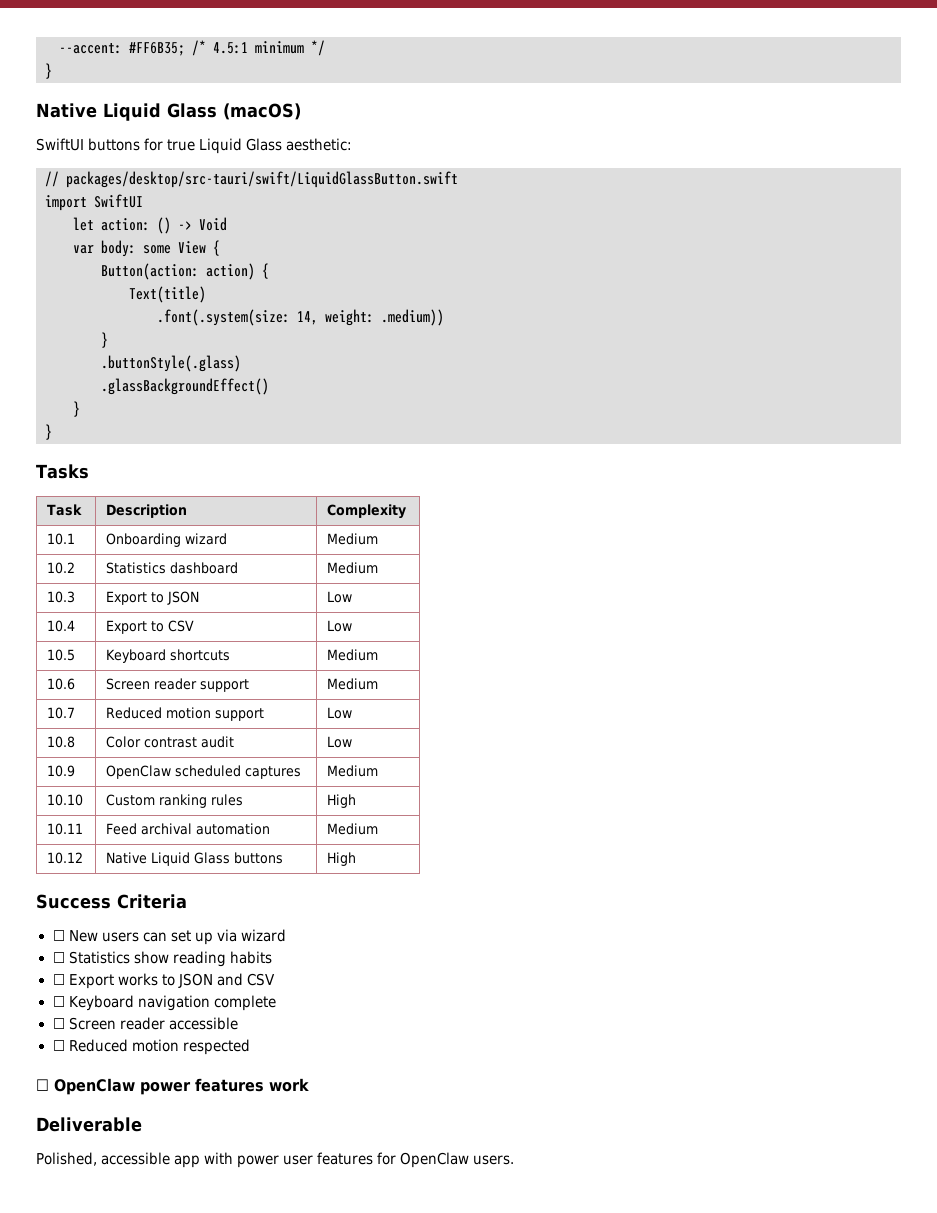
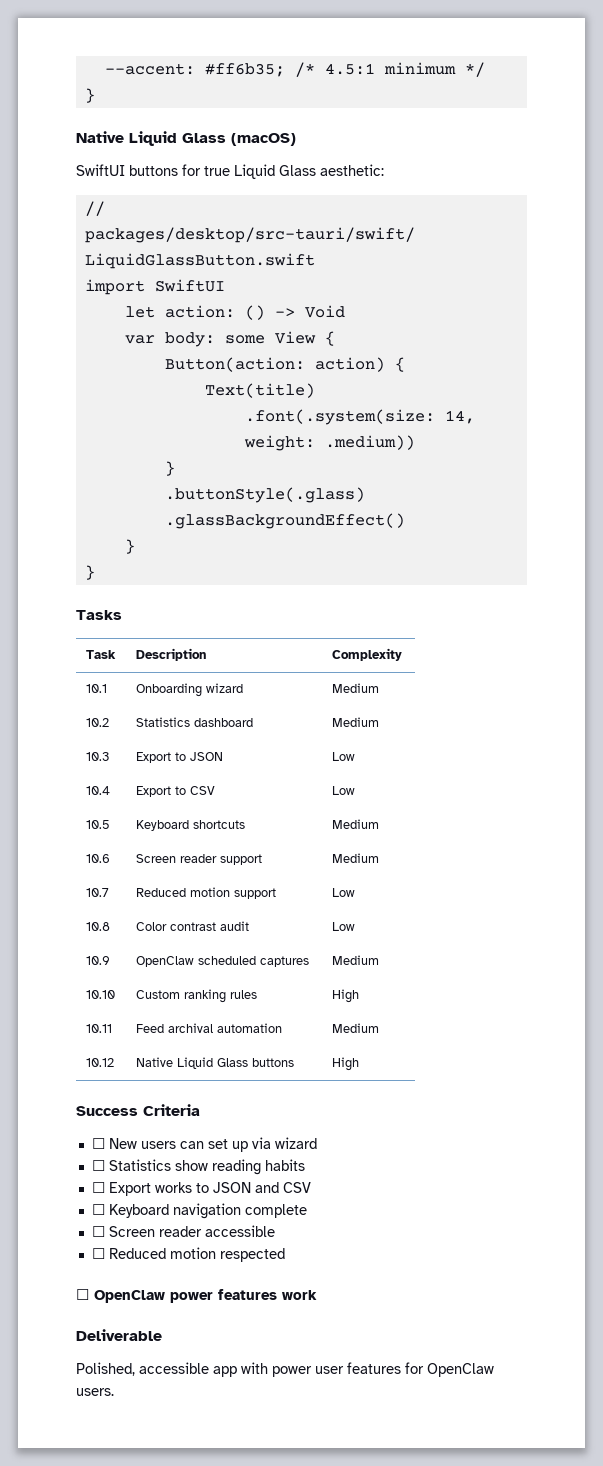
[129,42,185,56] #FF6B35; -> [204,63,285,77] #ff6b35;

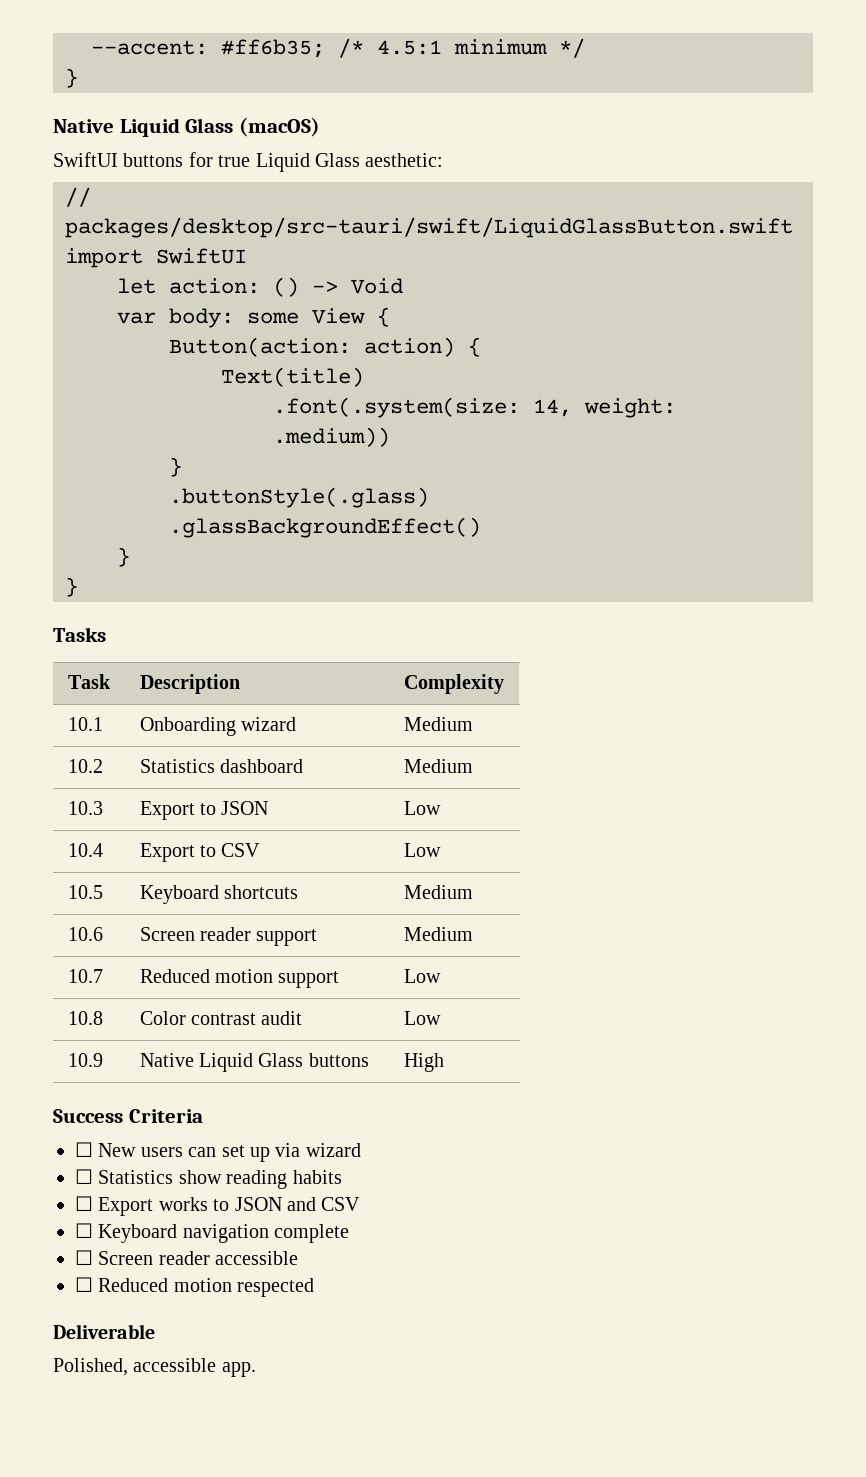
[136,956,310,967] [332,955,380,965] [86,990,116,999] [136,989,258,1003] [332,989,360,1003] [86,1024,113,1033] [136,1023,283,1033] [332,1023,380,1033] [86,1058,115,1067] | OpenClaw scheduled captures | Medium // 10.10 | Custom ranking rules | High // 10.11 | Feed archival automation | Medium // 10.12 -> (103, 1060) none
[76,1289,317,1303] [76,1329,162,1341] [76,1362,494,1377] [76,1388,114,1396] ☐ OpenClaw power features work // Deliverable // Polished, accessible app with power user features for OpenClaw users. -> [53,1324,155,1339] [53,1358,256,1377] Deliverable // Polished, accessible app.

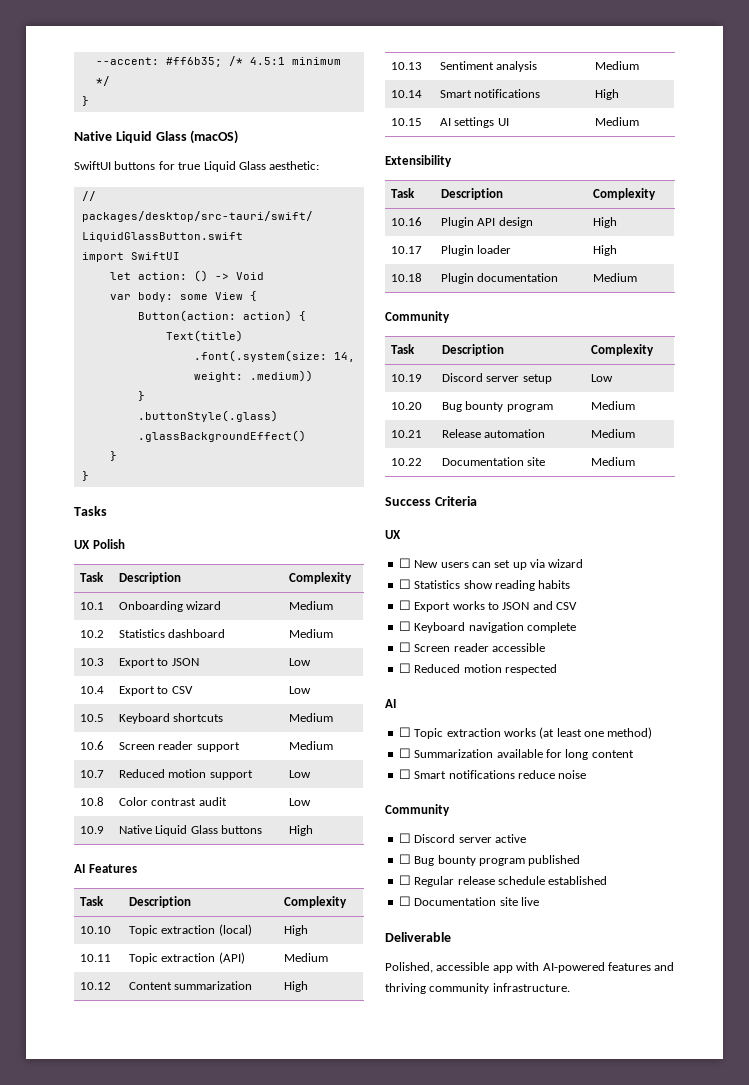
(106, 634) none -> [74,539,125,549] // UX Polish
(444, 1062) none -> [74,864,137,873] [79,896,104,906] [128,896,191,908] [283,896,347,908] [79,926,111,934] [128,924,252,936] [283,925,308,936] [79,954,111,962] [128,952,245,964] [283,953,328,962] [79,982,111,990] [128,981,253,990] [283,981,308,992] [390,62,422,70] [439,61,538,72] [594,61,639,70] [390,90,422,98] [439,89,541,98] [594,89,619,100] [390,118,422,126] [439,117,509,128] [594,117,639,126] [385,155,452,167] [390,188,415,198] [440,188,503,200] [592,188,656,200] [390,217,422,226] [440,217,533,228] [592,217,617,228] [390,246,422,254] [440,245,512,256] [592,245,617,256] [390,273,422,282] [440,273,559,284] [592,273,637,282] [385,311,450,323] [390,344,415,354] [441,344,504,356] [590,344,654,356] [390,374,422,382] [441,373,552,384] [590,374,613,382] [390,402,422,410] [441,401,553,412] [590,401,635,410] [390,430,422,438] [441,429,546,438] [590,429,635,438] [390,458,422,466] [441,457,546,466] [590,457,635,466] // AI Features // Task | Description | Complexity // 10.10 | Topic extraction (local) | High // 10.11 | Topic extraction (API) | Medium // 10.12 | Content summarization | High // 10.13 | Sentiment analysis | Medium // 10.14 | Smart notifications | High // 10.15 | AI settings UI | Medium // Extensibility // Task | Description | Complexity // 10.16 | Plugin API design | High // 10.17 | Plugin loader | High // 10.18 | Plugin documentation | Medium // Community // Task | Description | Complexity // 10.19 | Discord server setup | Low // 10.20 | Bug bounty program | Medium // 10.21 | Release automation | Medium // 10.22 | Documentation site | Medium
(203, 1116) none -> [385,530,401,539] // UX
[53,1324,155,1339] [53,1358,256,1377] Deliverable // Polished, accessible app. -> [385,699,396,708] [398,727,653,739] [398,748,634,760] [398,769,587,779] [385,804,450,816] [398,833,526,843] [398,854,581,866] [398,875,608,887] [398,896,539,906] [385,932,451,942] [385,962,675,973] [385,983,570,994] AI // ☐ Topic extraction works (at least one method) // ☐ Summarization available for long content // ☐ Smart notifications reduce noise // Community // ☐ Discord server active // ☐ Bug bounty program published // ☐ Regular release schedule established // ☐ Documentation site live // Deliverable // Polished, accessible app with AI-powered features and thriving community infrastructure.

